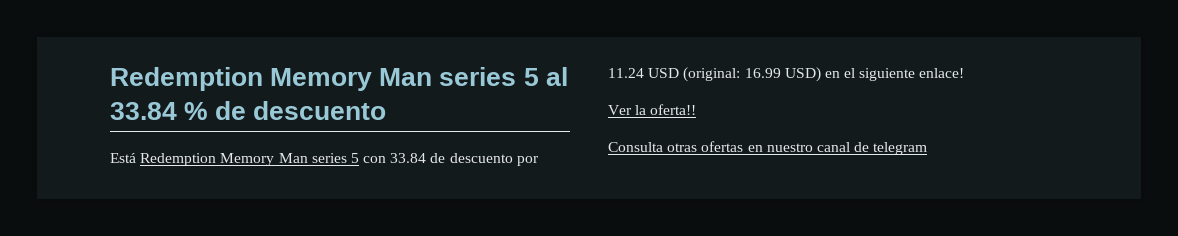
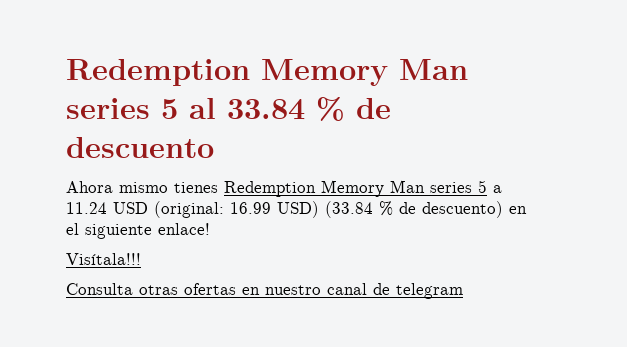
[110,153,539,166] Está Redemption Memory Man series 5 con 33.84 de descuento por -> [66,180,502,197] Ahora mismo tienes Redemption Memory Man series 5 a
(821, 74) none -> [325,201,503,218] (33.84 % de descuento)
[608,104,697,115] Ver la oferta!! -> [66,253,141,265] Visítala!!!

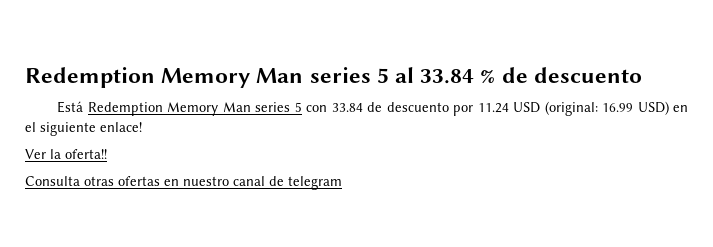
[66,180,502,197] Ahora mismo tienes Redemption Memory Man series 5 a -> [57,101,474,116] Está Redemption Memory Man series 5 con 33.84 de descuento por
[325,201,503,218] (33.84 % de descuento) -> (669, 108) none
[66,253,141,265] Visítala!!! -> [25,149,107,159] Ver la oferta!!

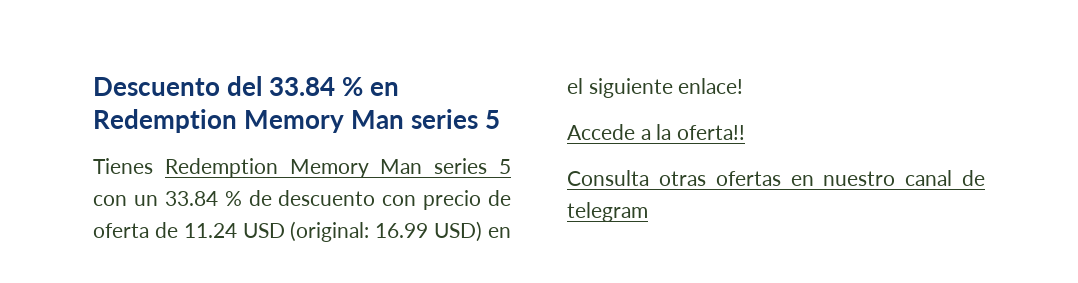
[25,67,642,88] [57,101,84,113] Redemption Memory Man series 5 al 33.84 % de descuento // Está -> [93,76,399,96] [93,109,500,133] [93,158,153,174] Descuento del 33.84 % en Redemption Memory Man series 5 // Tienes
[331,102,474,116] 33.84 de descuento por -> [133,190,511,210] [93,222,178,238] un 33.84 % de descuento con precio de oferta de
[25,149,46,159] Ver -> [567,124,651,140] Accede a

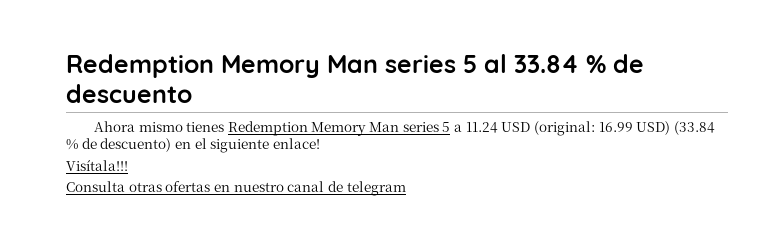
[93,76,399,96] [93,109,500,133] [93,158,512,178] [93,190,511,210] [93,222,178,238] Descuento del 33.84 % en Redemption Memory Man series 5 // Tienes Redemption Memory Man series 5 con un 33.84 % de descuento con precio de oferta de -> [66,54,644,78] [66,84,192,103] [93,121,463,136] Redemption Memory Man series 5 al 33.84 % de descuento // Ahora mismo tienes Redemption Memory Man series 5 a
(483, 231) none -> [673,121,715,135] [66,138,172,152] (33.84 % de descuento)
[567,124,746,140] Accede a la oferta!! -> [66,160,128,171] Visítala!!!

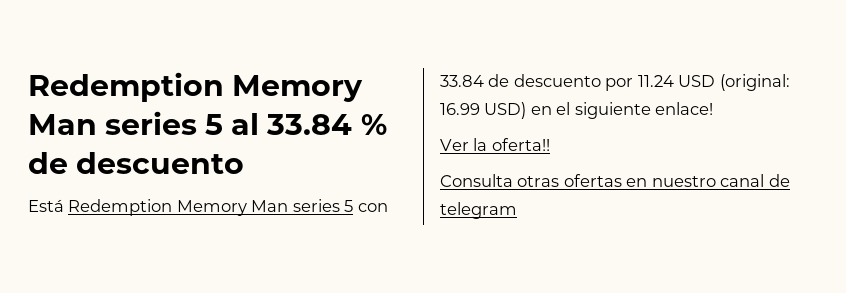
[93,121,463,136] Ahora mismo tienes Redemption Memory Man series 5 a -> [28,199,388,216] [440,74,634,91] Está Redemption Memory Man series 5 con 33.84 de descuento por
[673,121,715,135] [66,138,172,152] (33.84 % de descuento) -> (527, 110) none
[66,160,128,171] Visítala!!! -> [440,138,550,151] Ver la oferta!!

